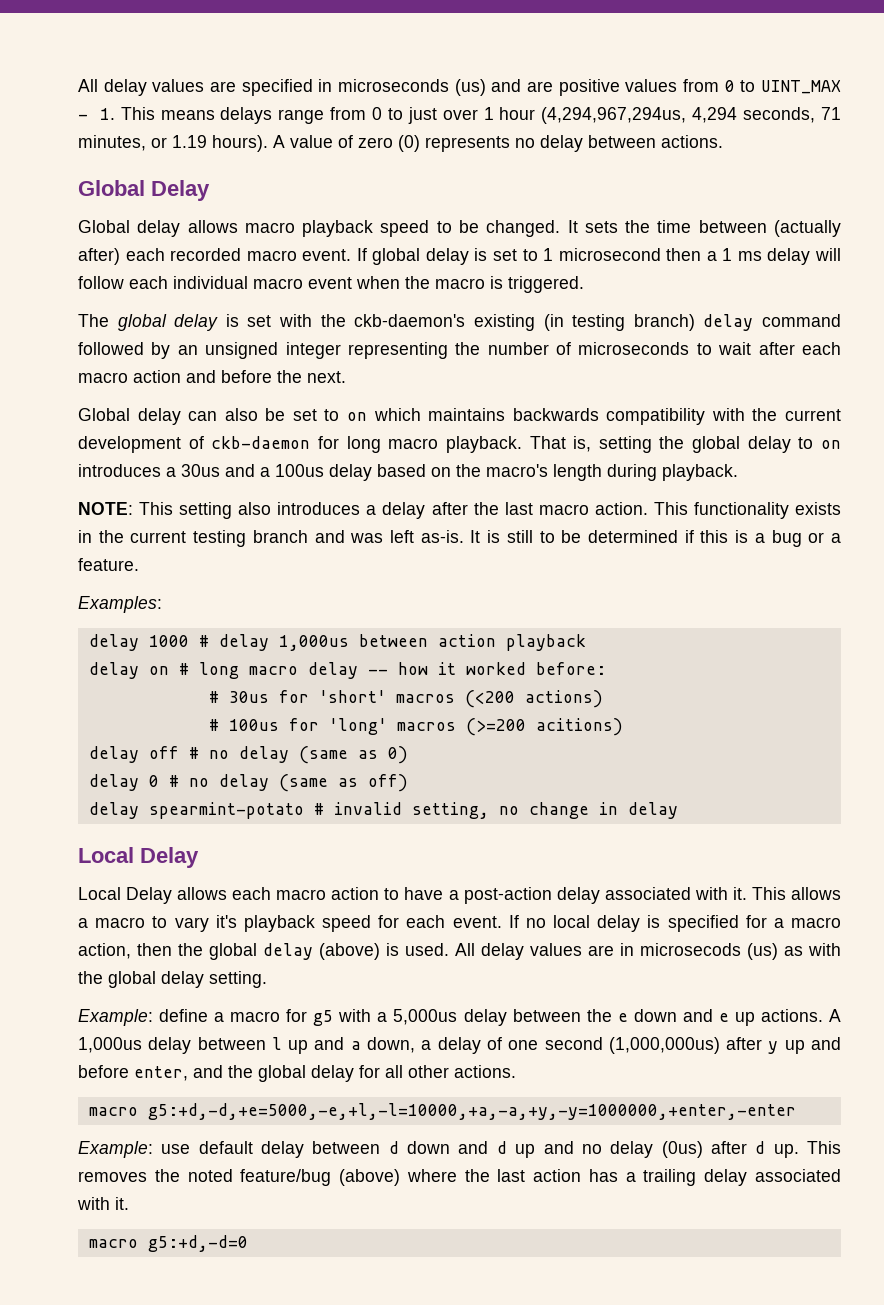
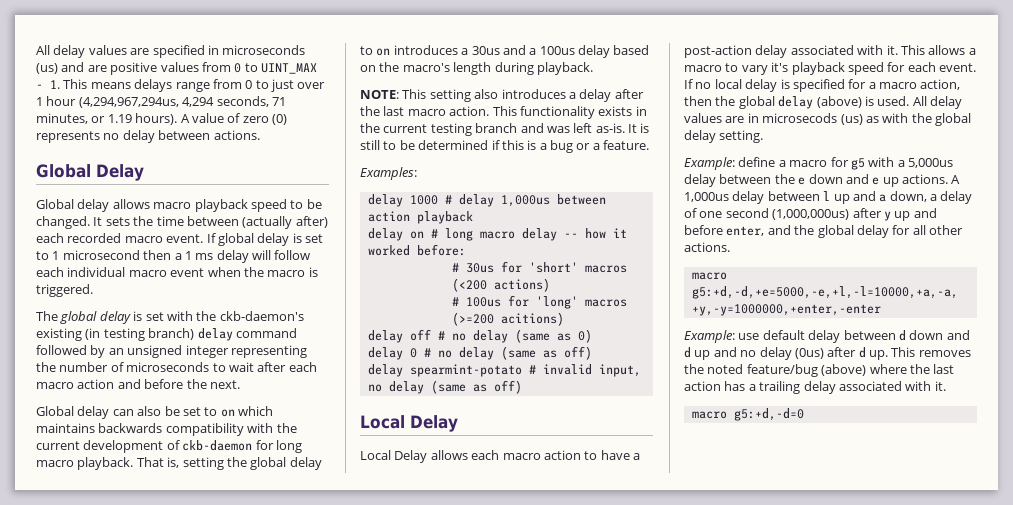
[411,802,678,819] setting, no change in delay -> [598,364,641,377] [367,380,522,394] input, no delay (same as off)

